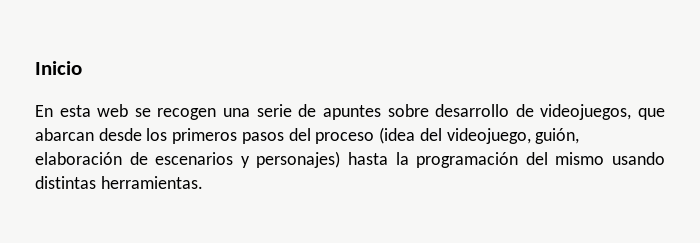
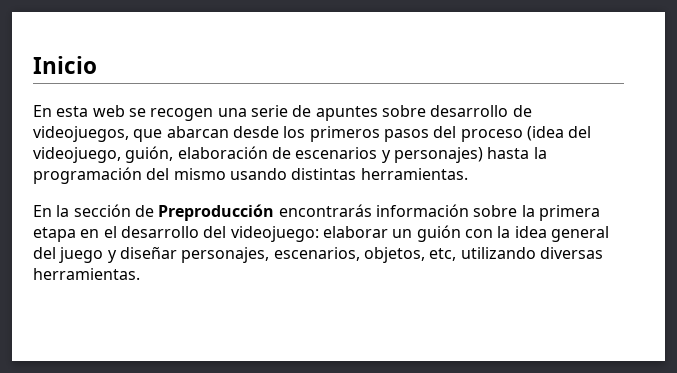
(203, 182) none -> [33,204,600,221] [33,225,609,242] [33,246,603,263] [33,268,140,280] // En la sección de Preproducción encontrarás información sobre la primera etapa en el desarrollo del videojuego: elaborar un guión con la idea general del juego y diseñar personajes, escenarios, objetos, etc, utilizando diversas herramientas.

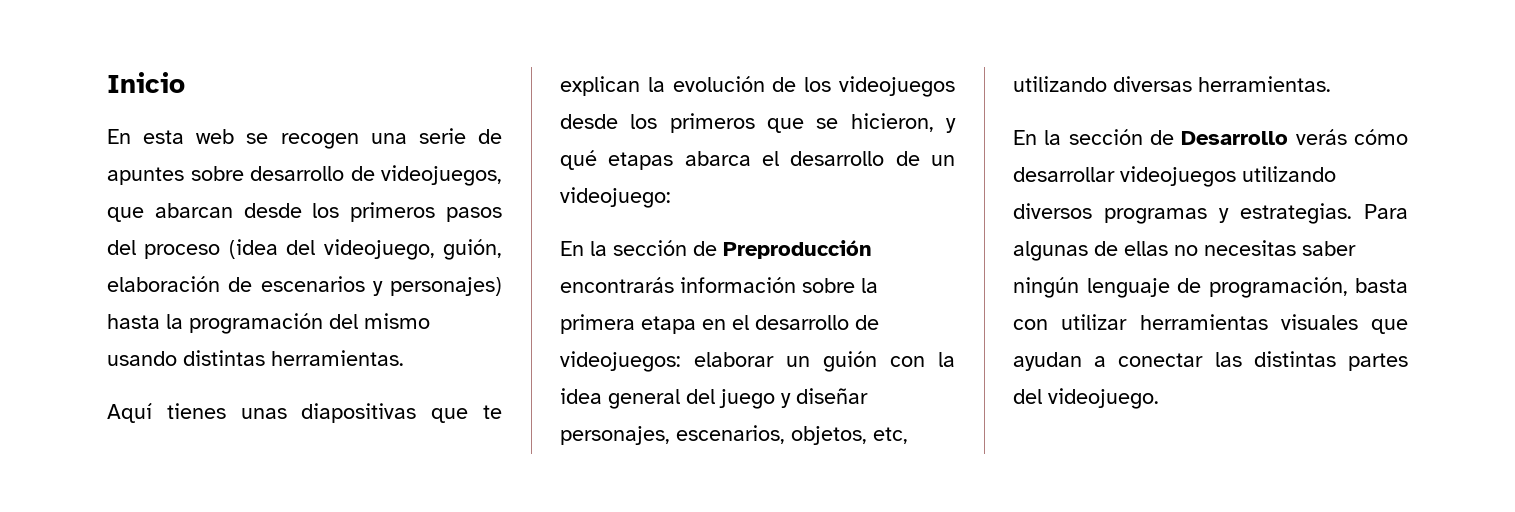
(468, 174) none -> [107,403,502,423] [560,76,955,97] [560,113,956,133] [560,150,955,170] [560,187,671,208] // Aquí tienes unas diapositivas que te explican la evolución de los videojuegos desde los primeros que se hicieron, y qué etapas abarca el desarrollo de un videojuego:
[203,226,319,242] del videojuego: -> [855,315,879,330] [560,351,681,372] de videojuegos:
(140, 274) none -> [1013,129,1408,145] [1013,166,1336,187] [1013,203,1408,224] [1013,240,1356,261] [1013,277,1408,298] [1013,314,1408,334] [1013,351,1408,371] [1013,388,1159,409] // En la sección de Desarrollo verás cómo desarrollar videojuegos utilizando diversos programas y estrategias. Para algunas de ellas no necesitas saber ningún lenguaje de programación, basta con utilizar herramientas visuales que ayudan a conectar las distintas partes del videojuego.

